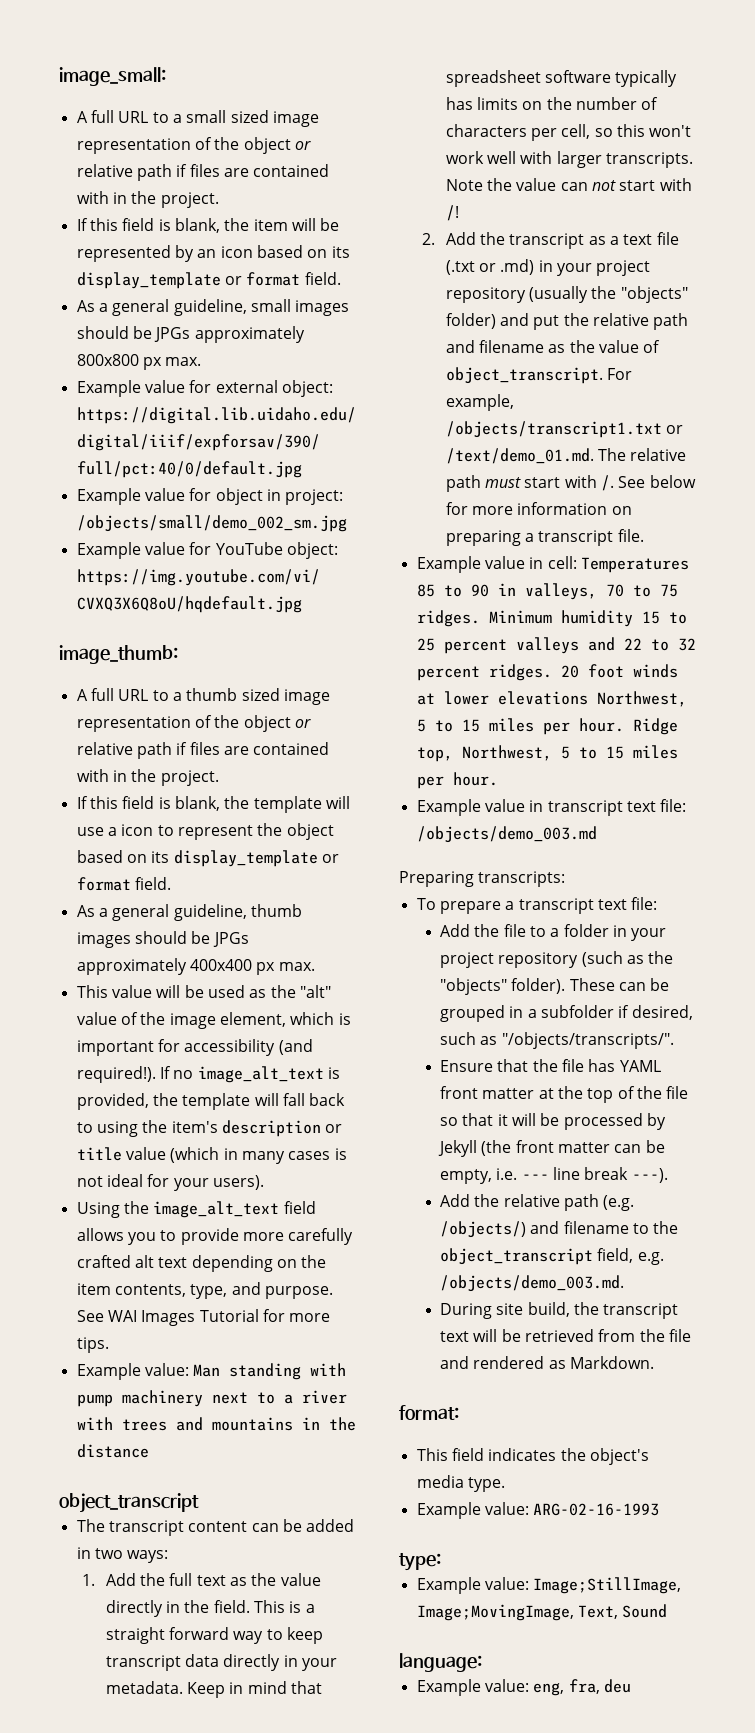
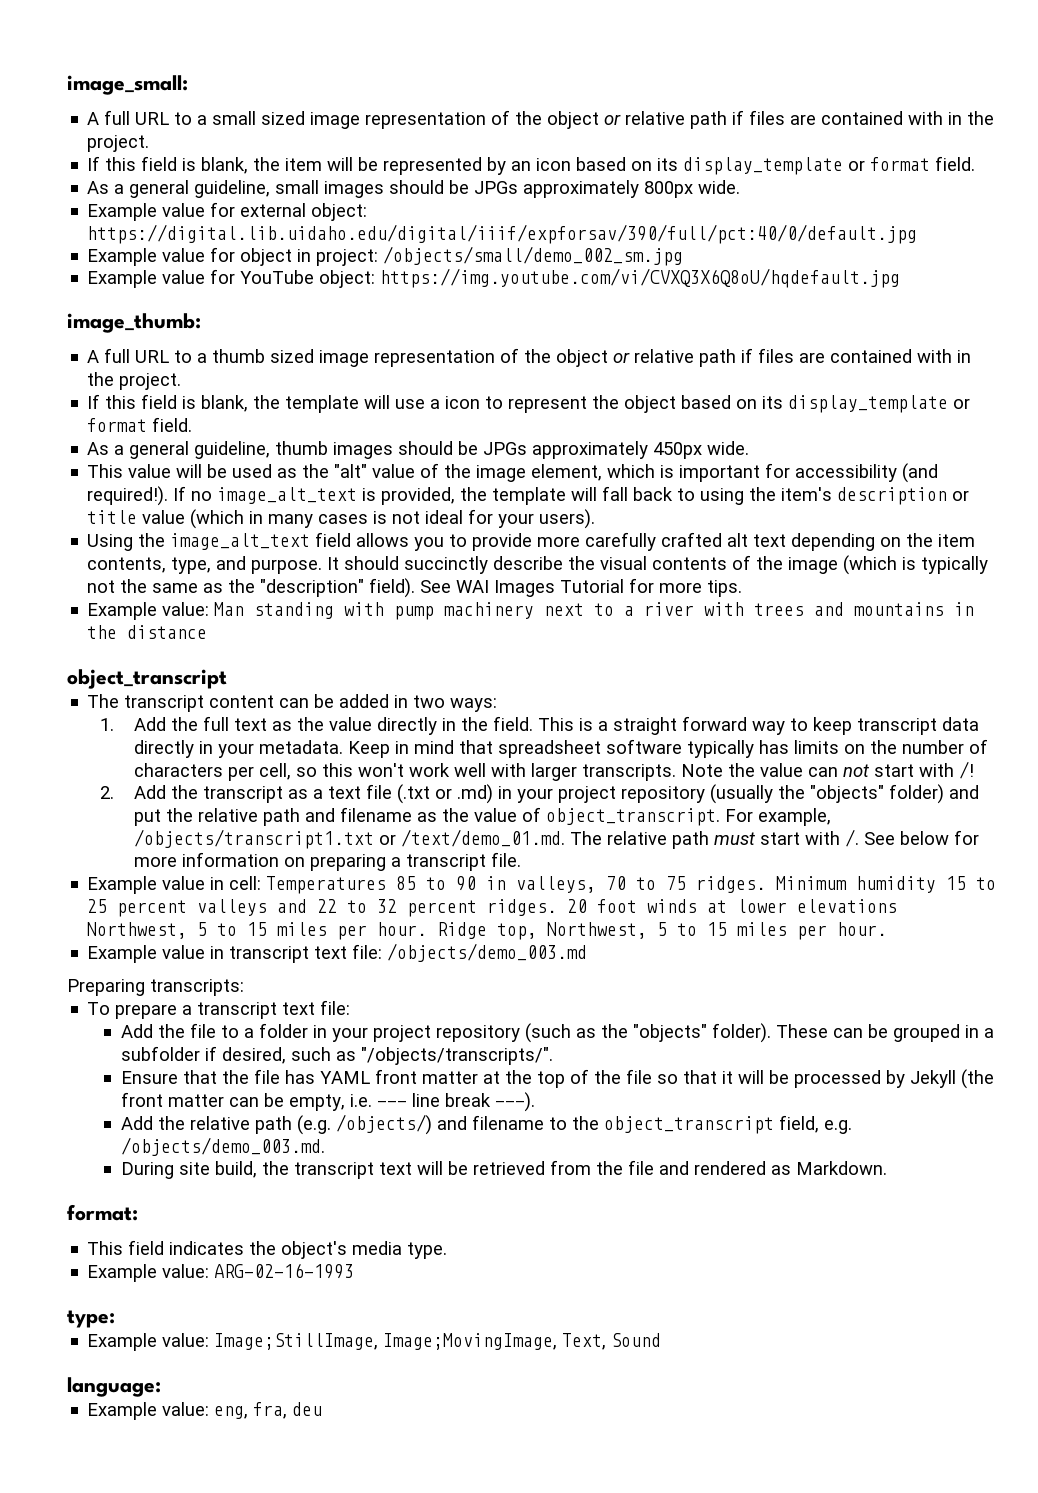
[76,354,202,370] 800x800 px max. -> [644,180,741,198] 800px wide.
[189,959,315,975] 400x400 px max. -> [653,441,750,459] 450px wide.
(333, 1292) none -> [327,555,989,575] [87,578,416,598] It should succinctly describe the visual contents of the image (which is typically not the same as the "description" field).

